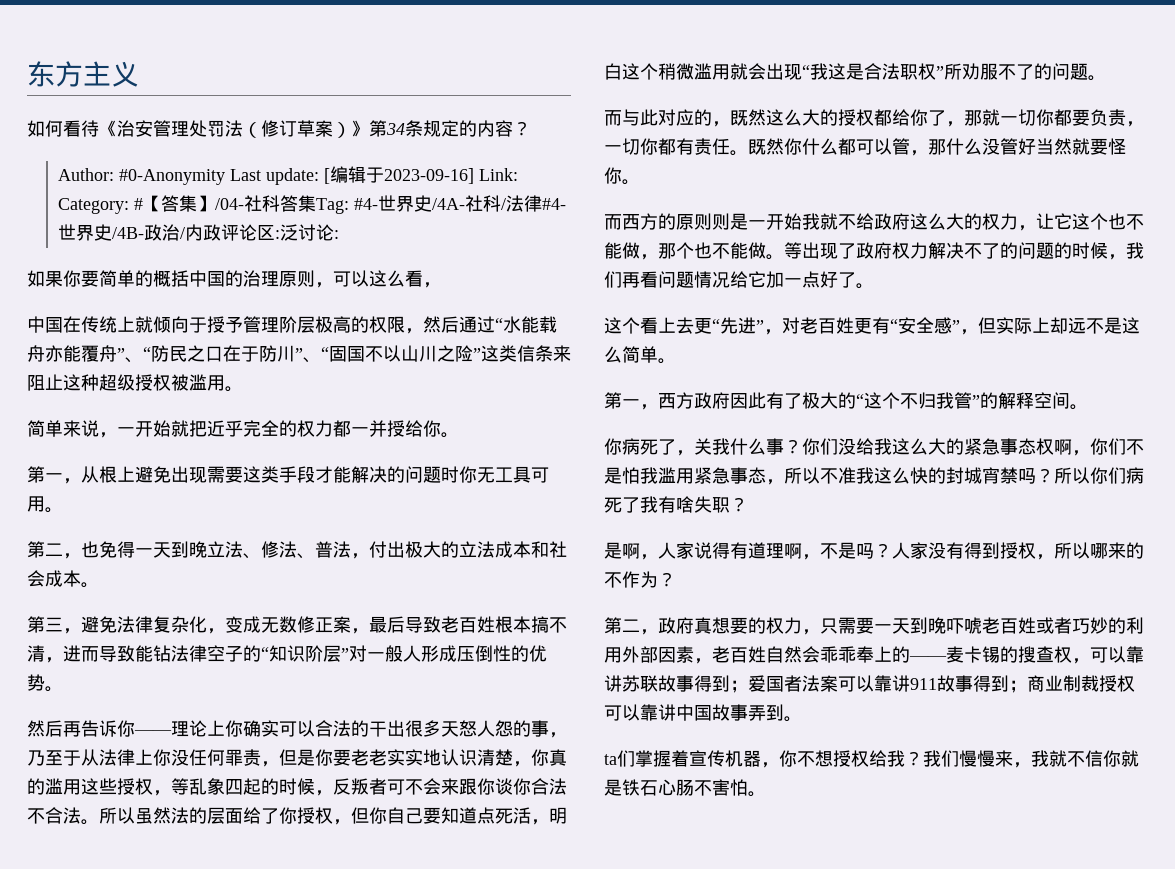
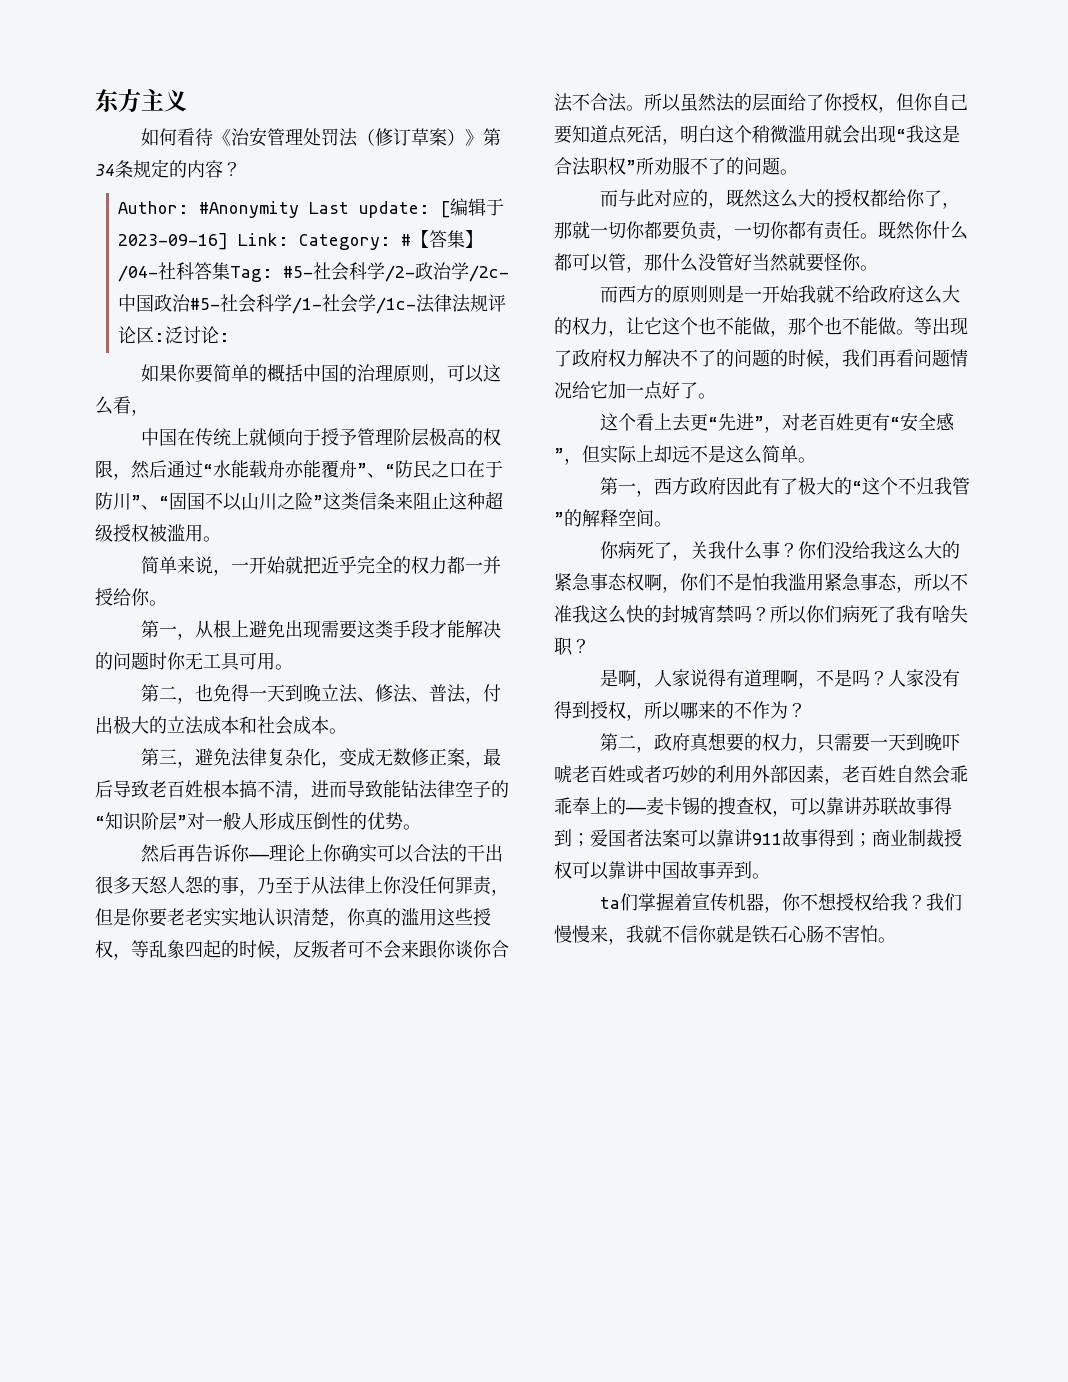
[119,169,226,185] #0-Anonymity -> [199,201,300,218] #Anonymity
[354,195,567,212] [58,224,222,241] #4-世界史/4A-社科/法律#4-世界史/4B-政治/内政 -> [283,262,510,282] [118,294,489,314] #5-社会科学/2-政治学/2c-中国政治#5-社会科学/1-社会学/1c-法律法规

